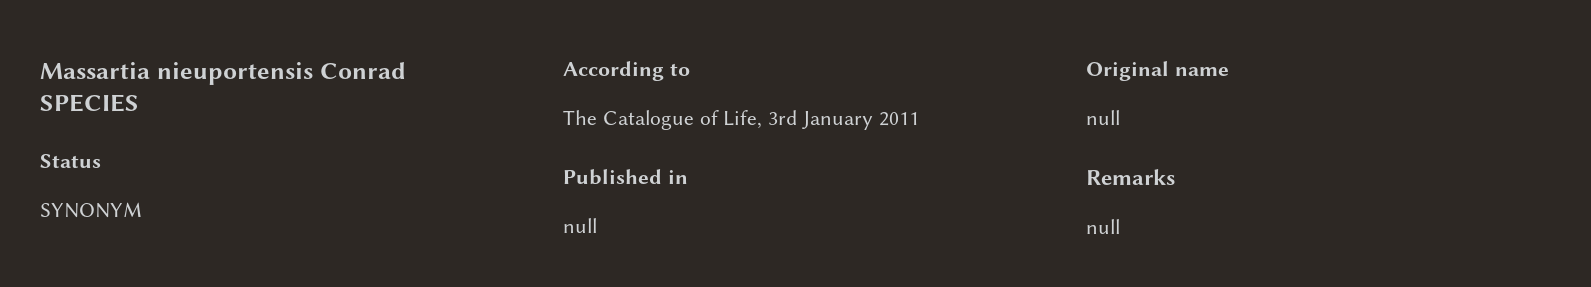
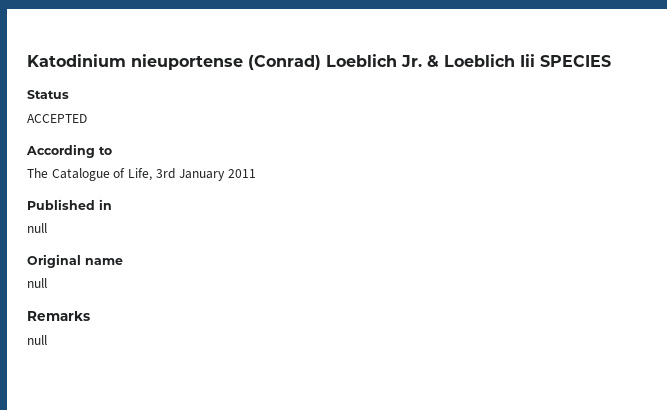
[40,62,406,85] Massartia nieuportensis Conrad -> [27,54,535,70] Katodinium nieuportense (Conrad) Loeblich Jr. & Loeblich Iii
[40,202,142,218] SYNONYM -> [27,114,87,123] ACCEPTED

